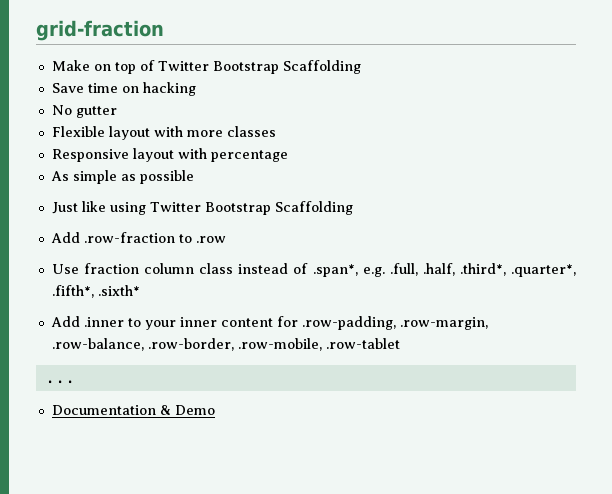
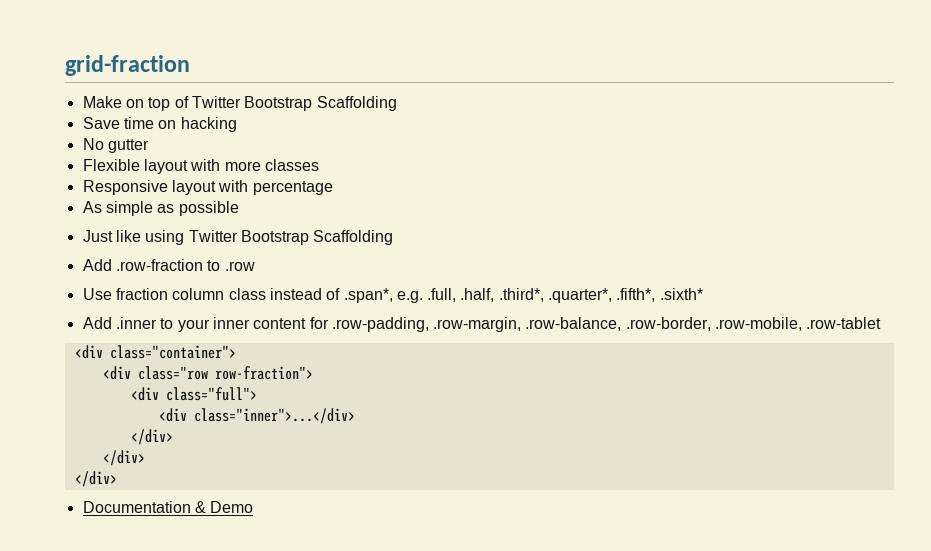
[44,380,75,384] ... -> [74,345,236,359] [102,366,313,380] [130,387,257,401] [158,408,355,424] [130,429,173,445] [102,450,145,466] [74,471,117,487] <div class="container"> // <div class="row row-fraction"> // <div class="full"> // <div class="inner">...</div> // </div> // </div> // </div>

